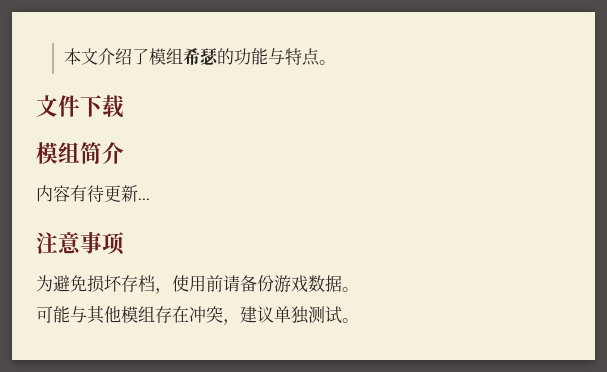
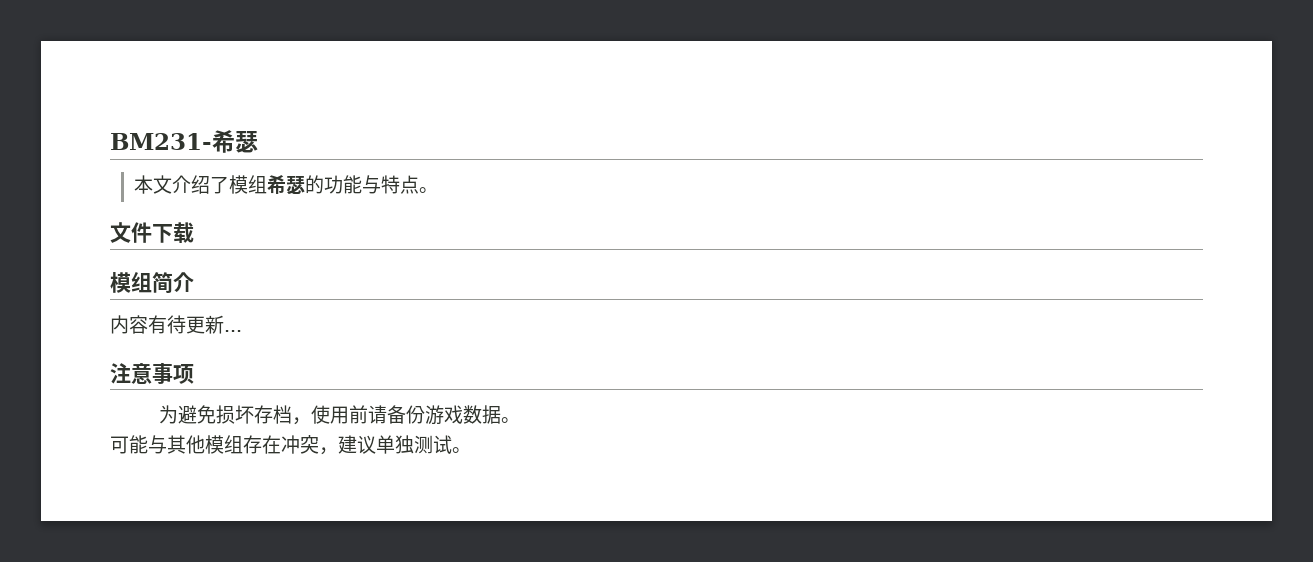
(63, 56) none -> [110,130,258,153] BM231-希瑟 //

